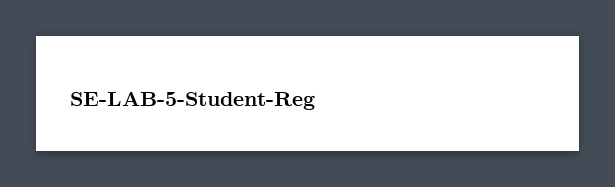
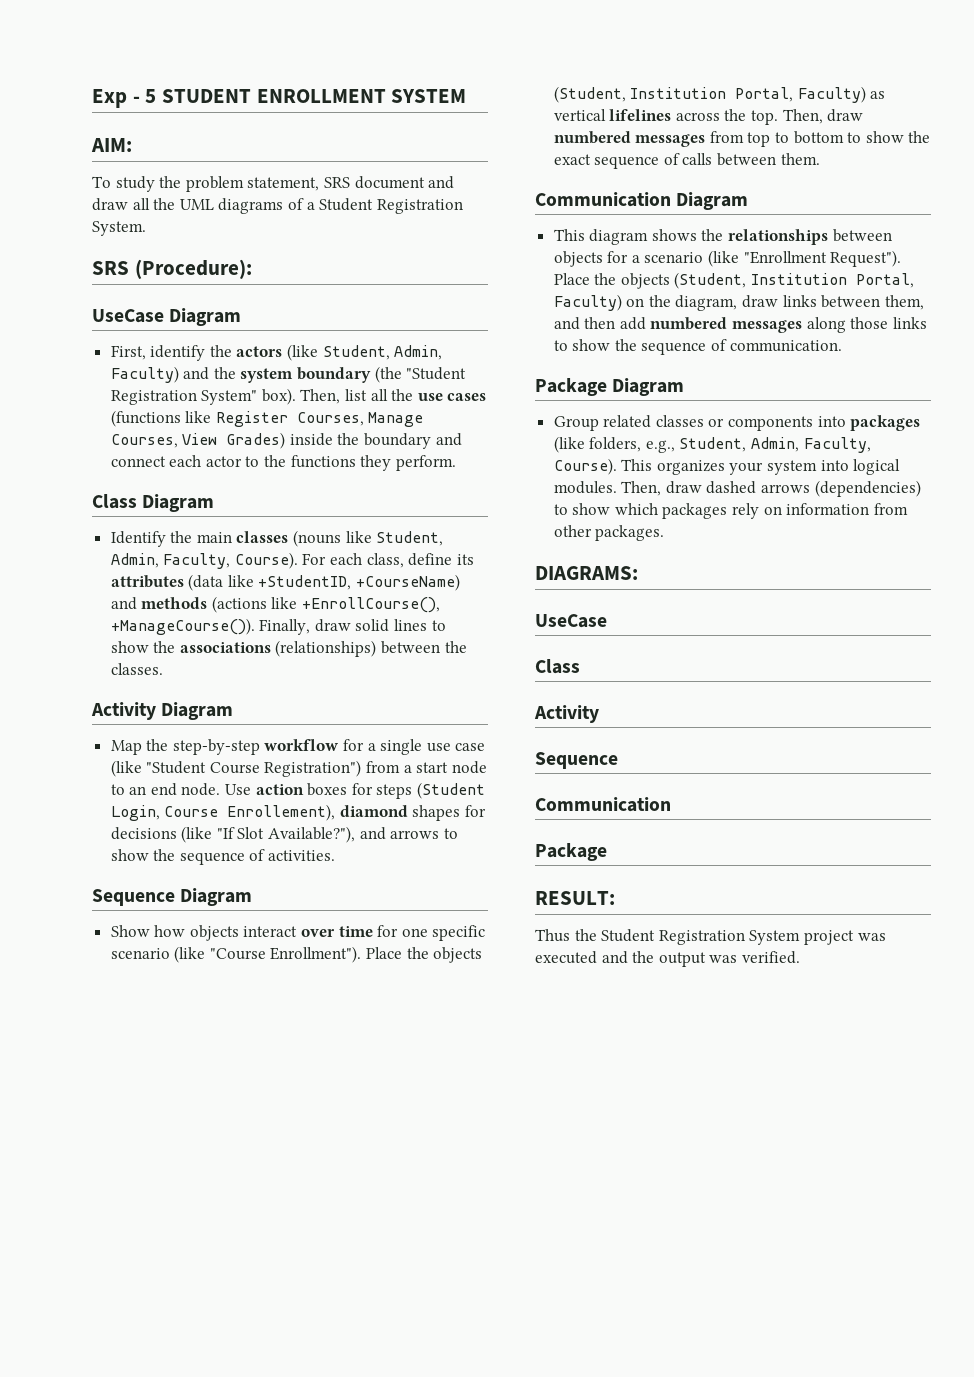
[70,91,315,110] SE-LAB-5-Student-Reg -> [92,89,467,108] [91,138,132,152] [92,176,455,192] [92,198,463,214] [92,221,146,236] [92,259,252,279] [92,308,242,326] [110,344,443,361] [110,366,467,383] [110,388,487,405] [110,410,424,427] [110,432,462,449] [110,455,456,471] [92,494,215,512] [110,530,444,547] [110,552,474,569] [110,574,461,591] [110,596,441,613] [110,618,446,635] [110,640,467,657] [110,663,163,675] [91,702,234,720] [110,739,486,755] [110,760,487,777] [110,782,486,799] [110,804,487,821] [110,826,458,843] [110,849,336,865] [92,888,253,906] [110,925,486,941] [110,946,483,963] [553,86,886,103] [553,109,864,125] [553,131,931,147] [553,153,820,169] [535,192,749,210] [553,229,892,245] [553,250,902,267] [553,272,915,289] [553,294,924,311] [553,317,927,333] [553,339,842,355] [535,378,685,396] [553,415,921,431] [553,436,871,453] [553,458,901,475] [553,480,921,497] [553,503,908,519] [553,525,665,541] [535,566,638,580] [535,614,607,628] [535,659,580,674] [534,705,599,723] [535,752,618,769] [535,797,671,812] [535,843,607,861] [535,891,615,905] [535,929,886,945] [535,951,800,967] Exp - 5 STUDENT ENROLLMENT SYSTEM // AIM: // To study the problem statement, SRS document and draw all the UML diagrams of a Student Registration System. // SRS (Procedure): // UseCase Diagram // First, identify the actors (like Student, Admin, Faculty) and the system boundary (the "Student Registration System" box). Then, list all the use cases (functions like Register Courses, Manage Courses, View Grades) inside the boundary and connect each actor to the functions they perform. // Class Diagram // Identify the main classes (nouns like Student, Admin, Faculty, Course). For each class, define its attributes (data like +StudentID, +CourseName) and methods (actions like +EnrollCourse(), +ManageCourse()). Finally, draw solid lines to show the associations (relationships) between the classes. // Activity Diagram // Map the step-by-step workflow for a single use case (like "Student Course Registration") from a start node to an end node. Use action boxes for steps (Student Login, Course Enrollement), diamond shapes for decisions (like "If Slot Available?"), and arrows to show the sequence of activities. // Sequence Diagram // Show how objects interact over time for one specific scenario (like "Course Enrollment"). Place the objects (Student, Institution Portal, Faculty) as vertical lifelines across the top. Then, draw numbered messages from top to bottom to show the exact sequence of calls between them. // Communication Diagram // This diagram shows the relationships between objects for a scenario (like "Enrollment Request"). Place the objects (Student, Institution Portal, Faculty) on the diagram, draw links between them, and then add numbered messages along those links to show the sequence of communication. // Package Diagram // Group related classes or components into packages (like folders, e.g., Student, Admin, Faculty, Course). This organizes your system into logical modules. Then, draw dashed arrows (dependencies) to show which packages rely on information from other packages. // DIAGRAMS: // UseCase // Class // Activity // Sequence // Communication // Package // RESULT: // Thus the Student Registration System project was executed and the output was verified.

